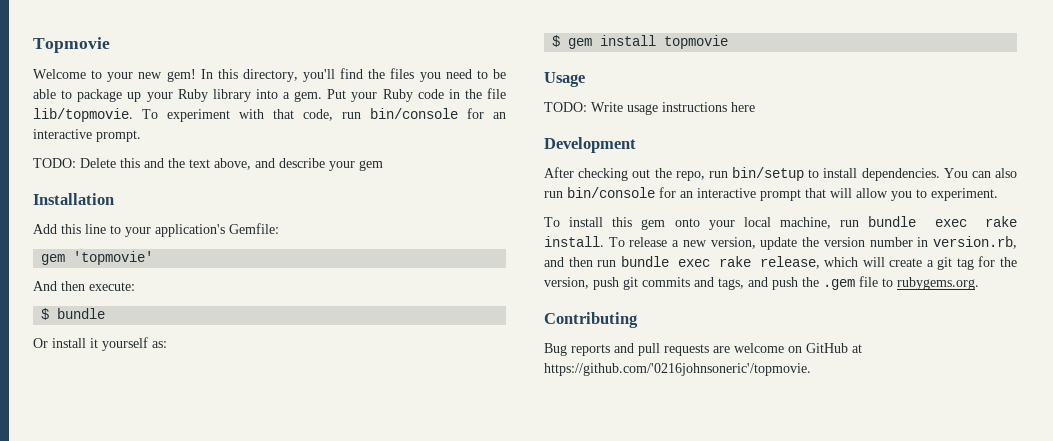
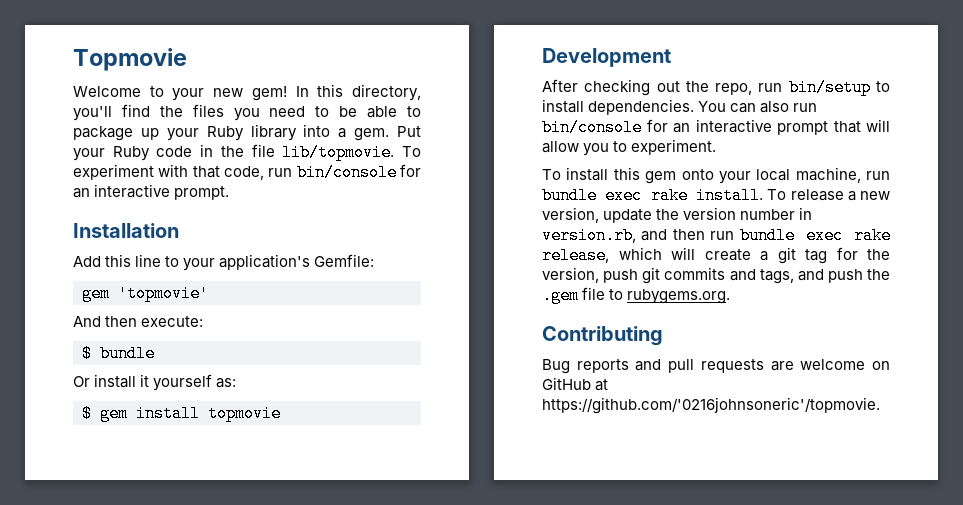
[33,158,383,171] // TODO: Delete this and the text above, and describe your gem -> (230, 193) none
[544,72,585,87] [544,102,755,115] // Usage // TODO: Write usage instructions here -> (281, 413) none

